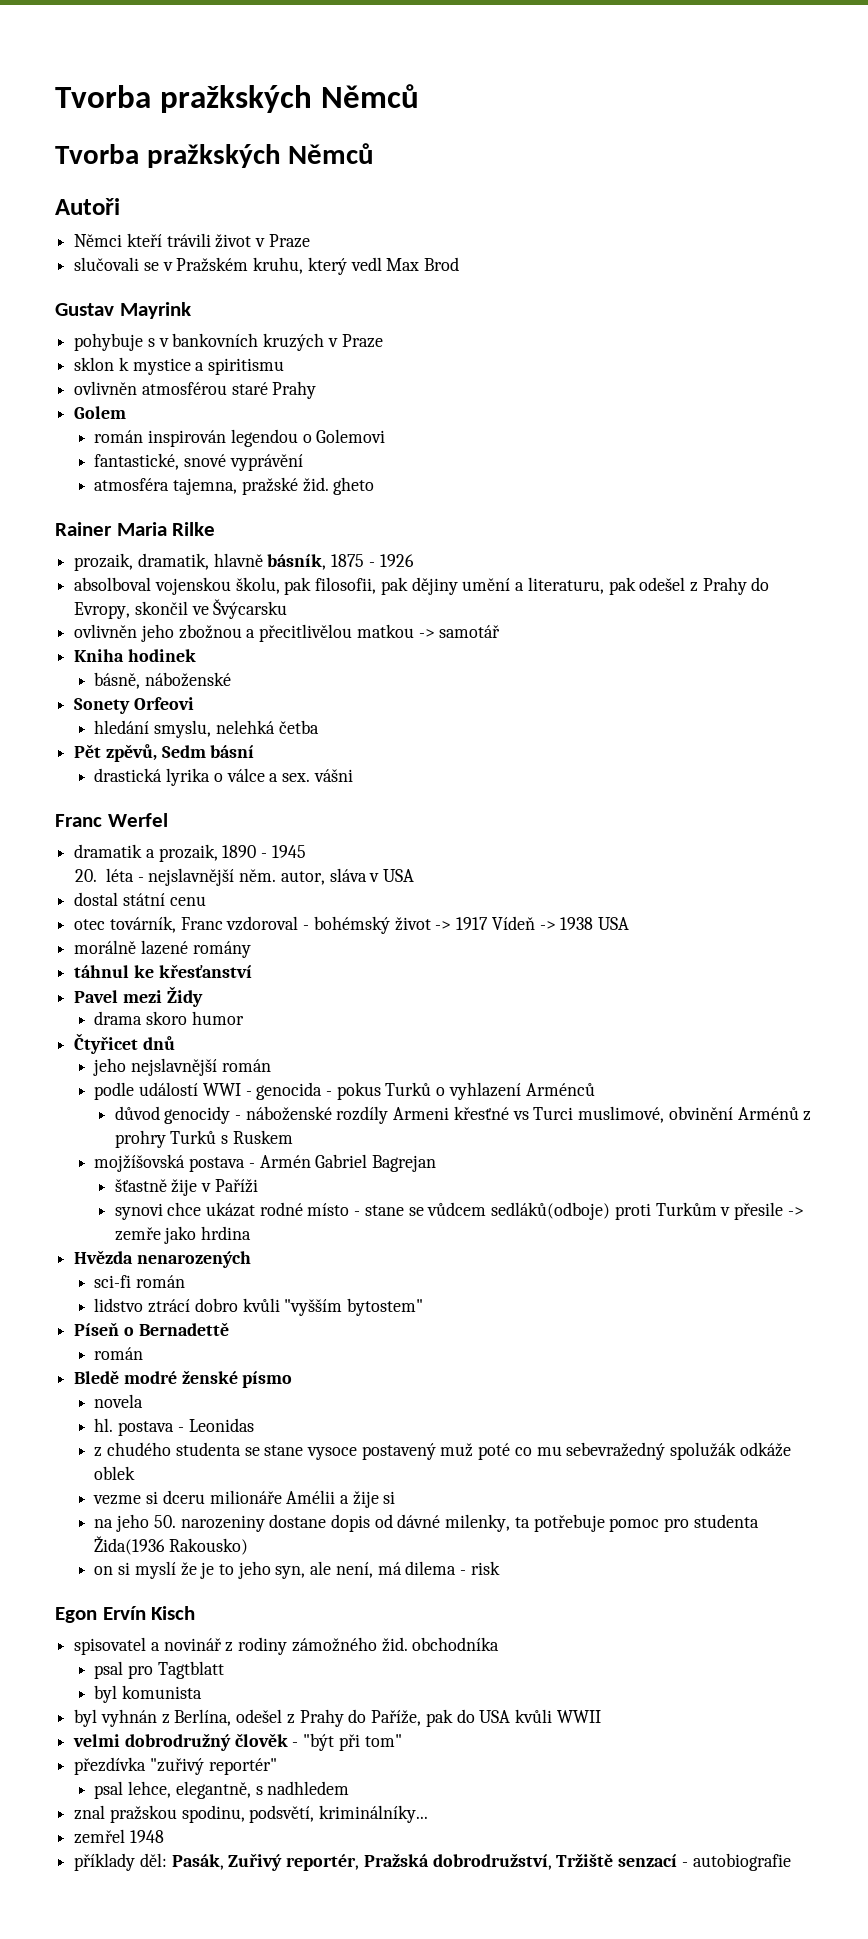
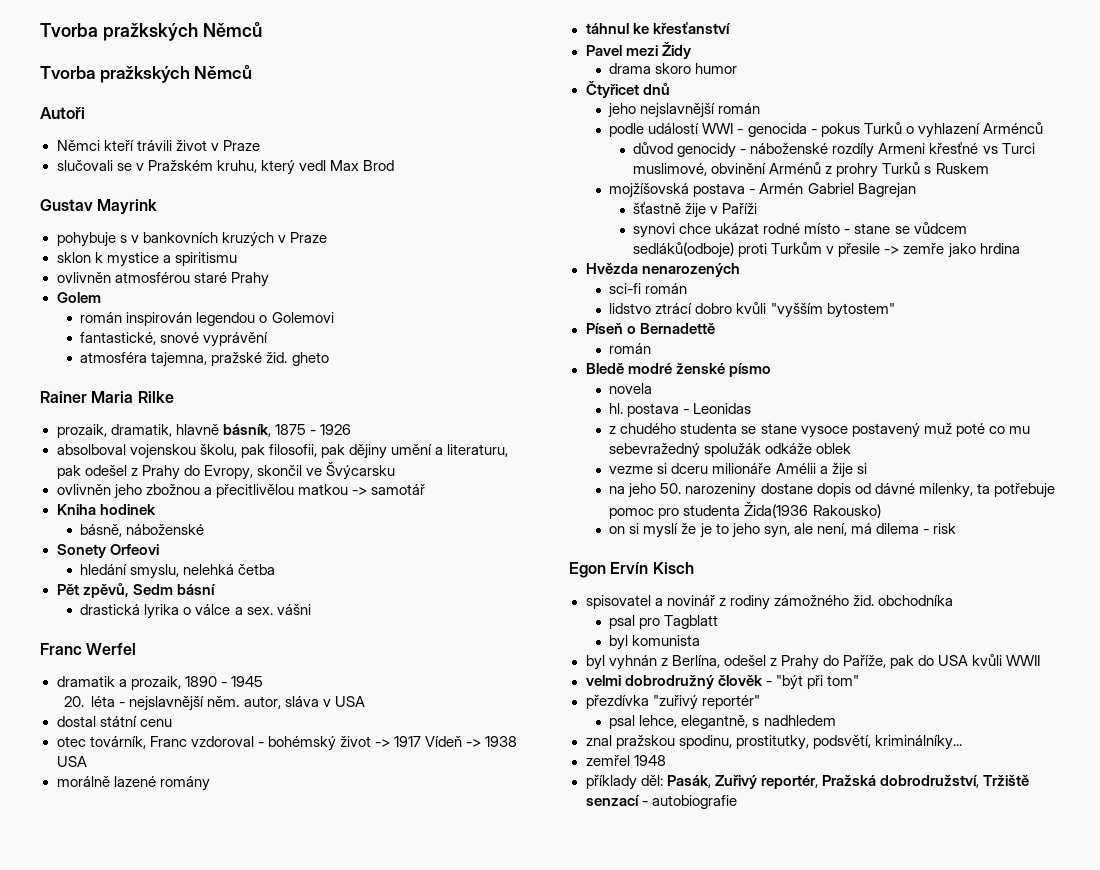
[157,1661,224,1679] Tagtblatt -> [664,615,719,629] Tagblatt
(245, 1814) none -> [735,735,809,750] prostitutky,

